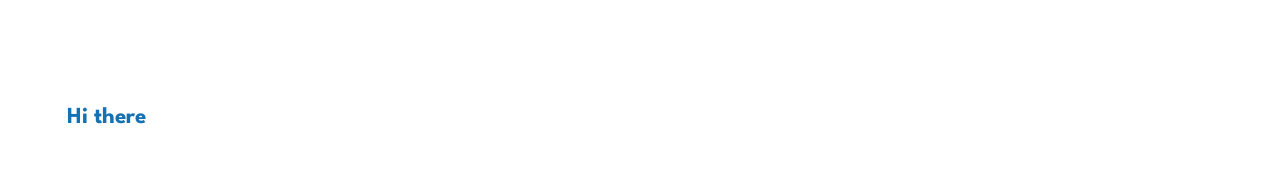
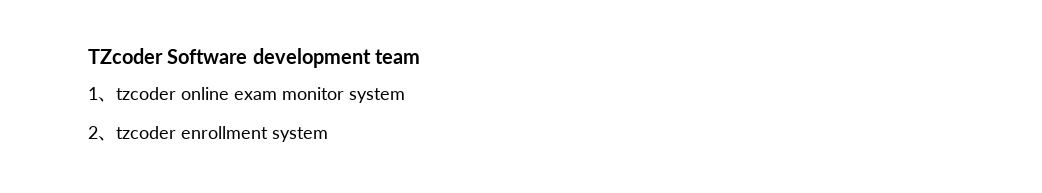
[67,107,147,124] Hi there -> [88,48,421,68] [88,87,405,103] [88,126,328,142] TZcoder Software development team // 1、tzcoder online exam monitor system // 2、tzcoder enrollment system

